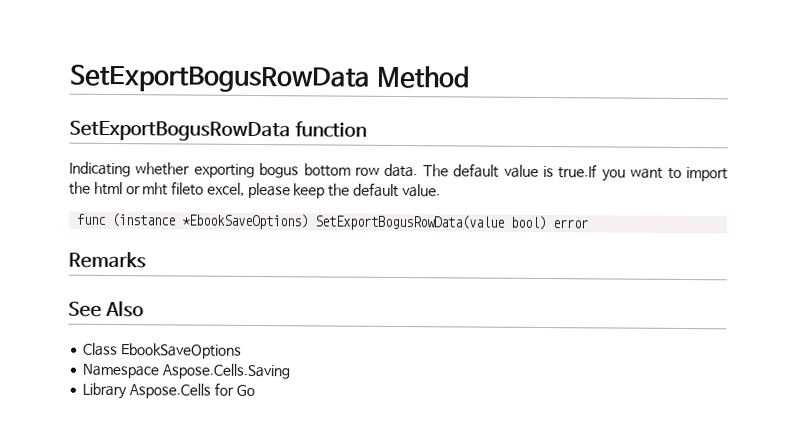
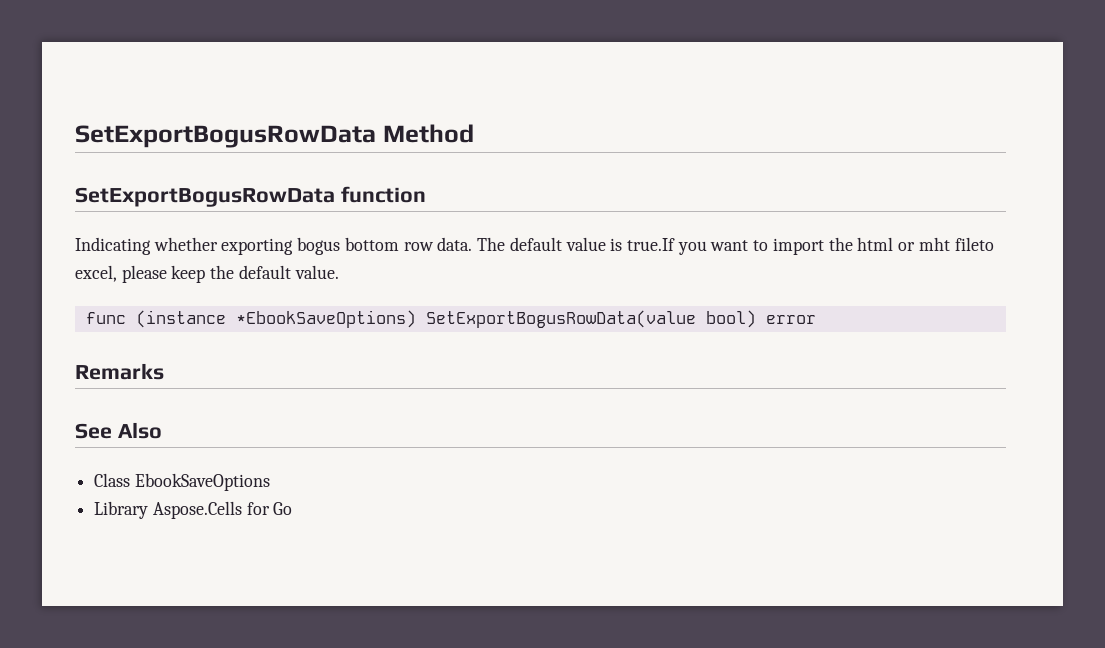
[82,363,291,380] // Namespace Aspose.Cells.Saving -> (270, 482) none

